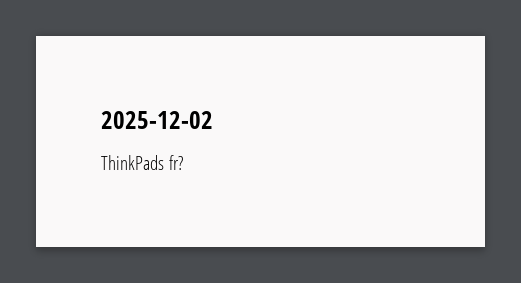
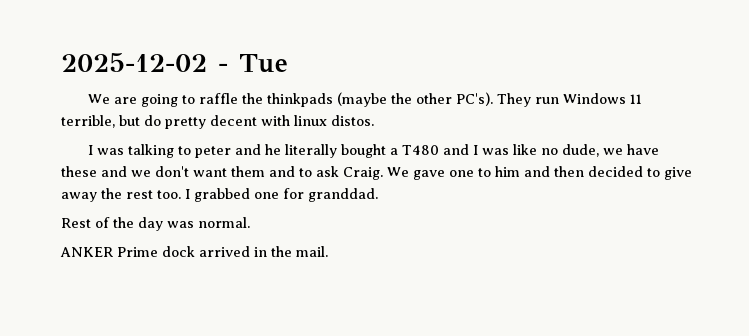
[101,155,183,170] // ThinkPads fr? -> [218,54,288,73] [87,92,642,107] [61,115,374,129] [87,144,659,158] [61,166,692,180] [61,188,378,202] [61,217,250,231] [60,246,328,257] - Tue // We are going to raffle the thinkpads (maybe the other PC's). They run Windows 11 terrible, but do pretty decent with linux distos. // I was talking to peter and he literally bought a T480 and I was like no dude, we have these and we don't want them and to ask Craig. We gave one to him and then decided to give away the rest too. I grabbed one for granddad. // Rest of the day was normal. // ANKER Prime dock arrived in the mail.

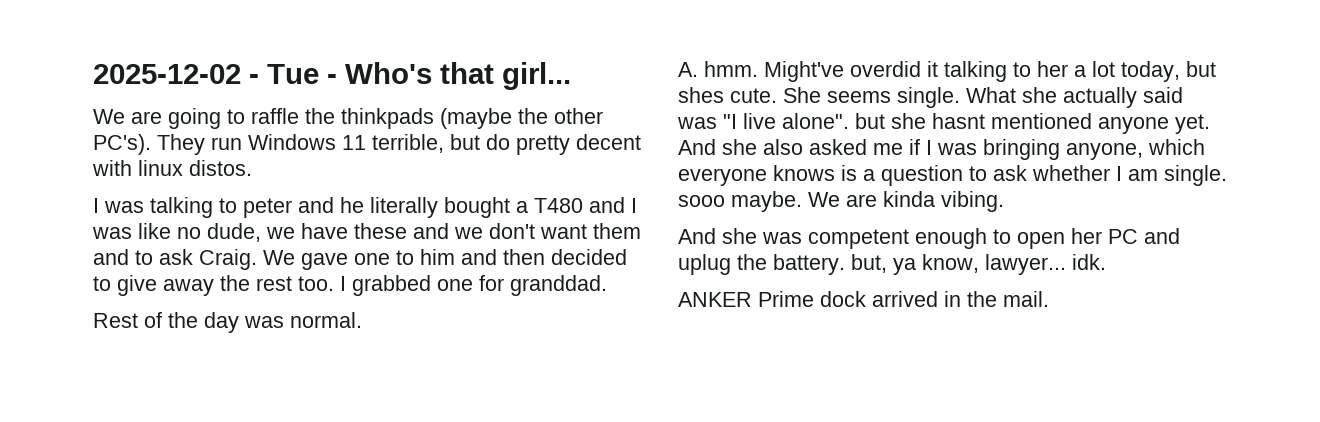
(288, 63) none -> [327,62,571,90] - Who's that girl...
(250, 222) none -> [678,61,1216,82] [678,87,1183,108] [677,113,1210,134] [678,139,1205,160] [678,165,1227,186] [678,191,1004,212] [678,228,1180,249] [678,254,1106,275] // A. hmm. Might've overdid it talking to her a lot today, but shes cute. She seems single. What she actually said was "I live alone". but she hasnt mentioned anyone yet. And she also asked me if I was bringing anyone, which everyone knows is a question to ask whether I am single. sooo maybe. We are kinda vibing. // And she was competent enough to open her PC and uplug the battery. but, ya know, lawyer... idk.

